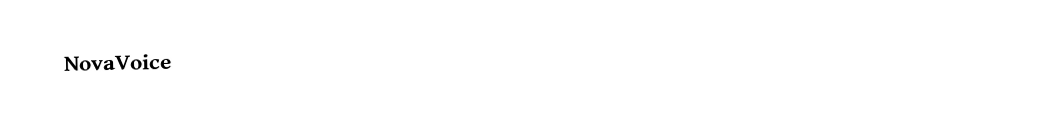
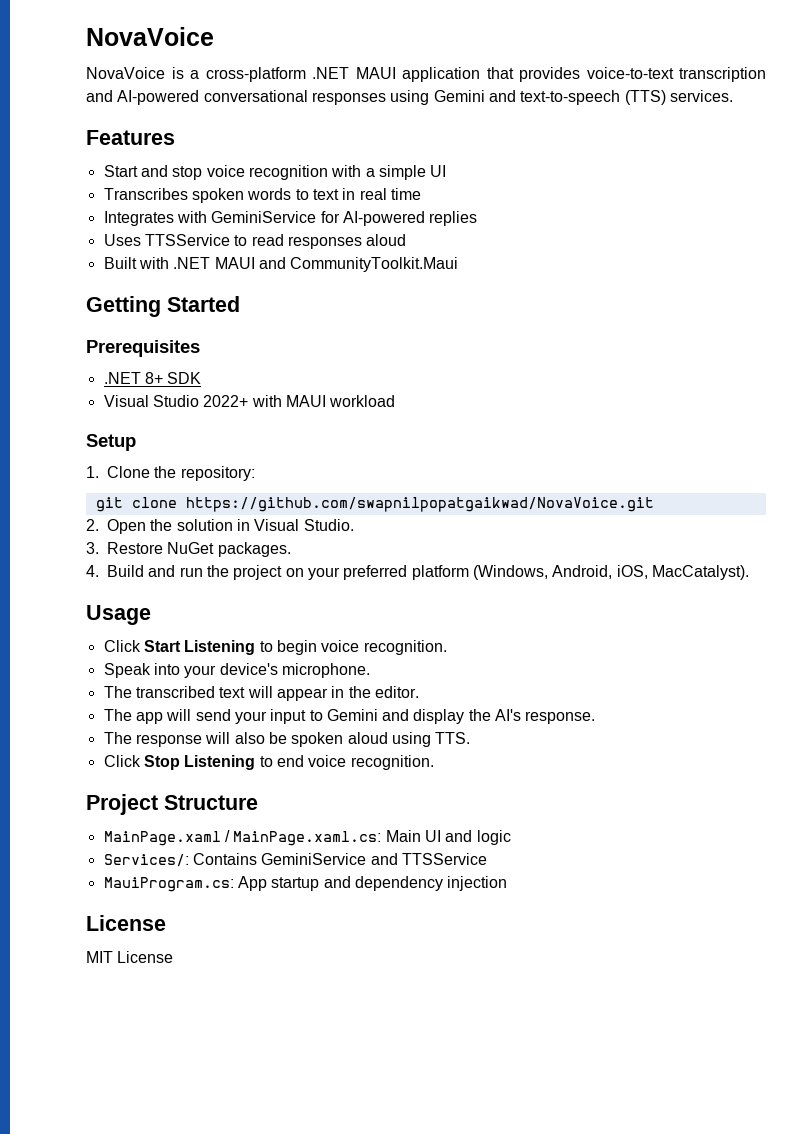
[63,53,172,71] NovaVoice -> [86,27,214,46] [86,67,766,82] [86,90,733,105] [86,130,175,145] [103,165,447,180] [103,188,421,203] [103,211,478,226] [103,234,407,249] [103,257,459,272] [86,296,240,317] [86,340,200,357] [103,372,202,384] [103,395,396,407] [86,434,136,451] [86,466,255,481] [95,497,654,512] [86,519,354,534] [86,542,291,557] [86,565,749,580] [86,605,151,625] [103,640,447,655] [103,663,370,678] [103,686,419,701] [103,709,596,724] [103,732,471,747] [103,755,434,770] [86,794,258,815] [103,830,511,846] [103,853,487,867] [103,876,508,892] [86,915,166,931] [86,951,174,963] NovaVoice // NovaVoice is a cross-platform .NET MAUI application that provides voice-to-text transcription and AI-powered conversational responses using Gemini and text-to-speech (TTS) services. // Features // Start and stop voice recognition with a simple UI // Transcribes spoken words to text in real time // Integrates with GeminiService for AI-powered replies // Uses TTSService to read responses aloud // Built with .NET MAUI and CommunityToolkit.Maui // Getting Started // Prerequisites // .NET 8+ SDK // Visual Studio 2022+ with MAUI workload // Setup // 1. Clone the repository: // git clone https://github.com/swapnilpopatgaikwad/NovaVoice.git // 2. Open the solution in Visual Studio. // 3. Restore NuGet packages. // 4. Build and run the project on your preferred platform (Windows, Android, iOS, MacCatalyst). // Usage // Click Start Listening to begin voice recognition. // Speak into your device's microphone. // The transcribed text will appear in the editor. // The app will send your input to Gemini and display the AI's response. // The response will also be spoken aloud using TTS. // Click Stop Listening to end voice recognition. // Project Structure // MainPage.xaml / MainPage.xaml.cs: Main UI and logic // Services/: Contains GeminiService and TTSService // MauiProgram.cs: App startup and dependency injection // License // MIT License

